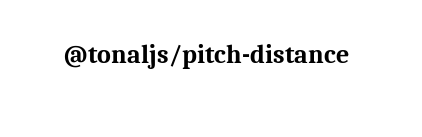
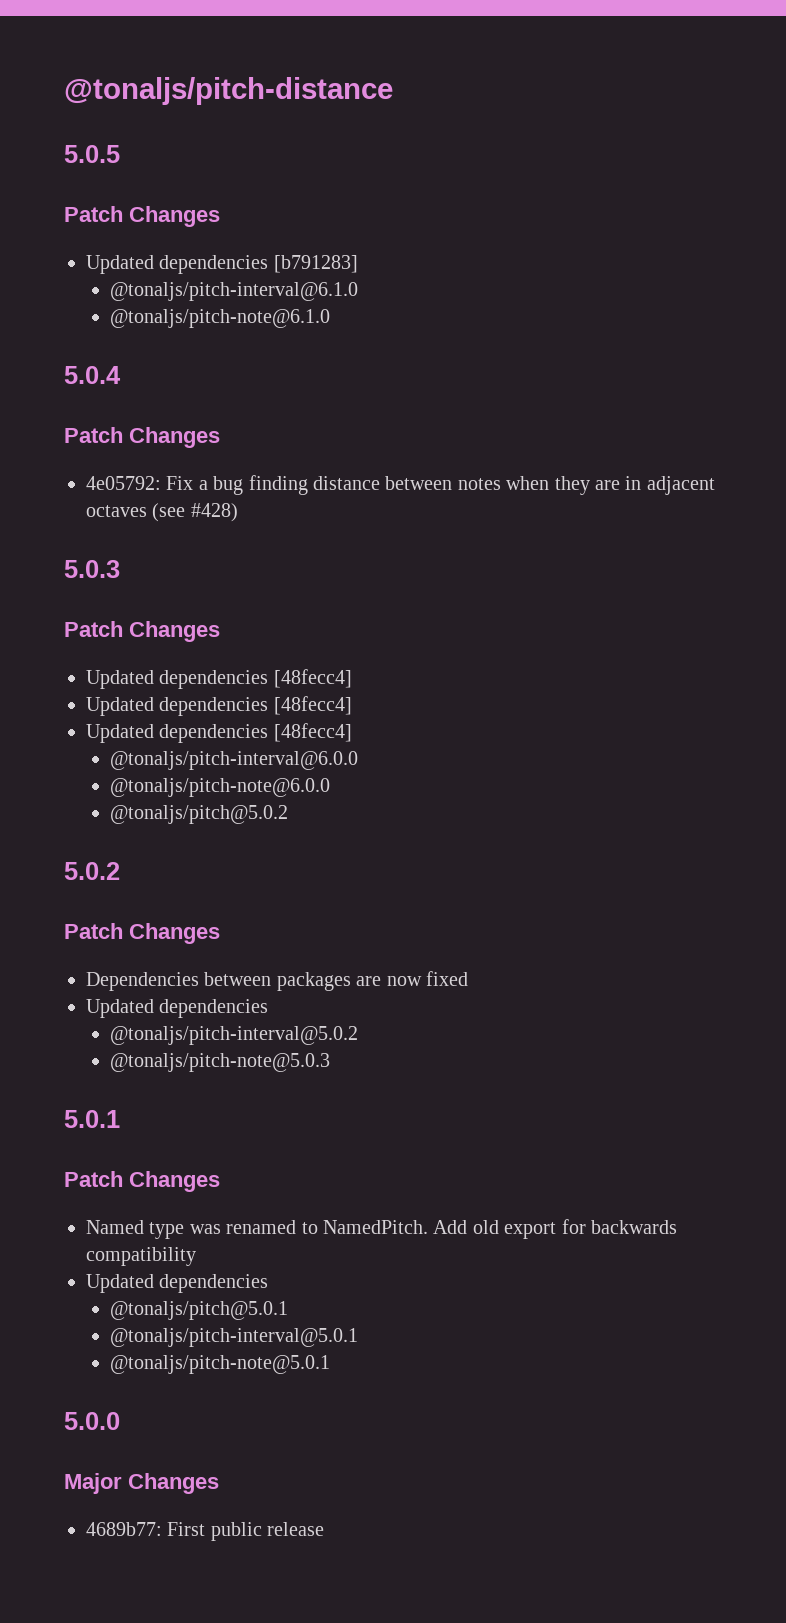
(349, 56) none -> [64,145,120,163] [64,206,220,227] [86,255,358,274] [109,282,358,301] [109,309,330,328] [64,366,121,384] [64,427,220,448] [86,475,715,495] [86,503,238,522] [64,560,120,578] [64,621,220,642] [86,669,352,689] [86,696,352,716] [86,723,352,743] [109,751,358,770] [109,778,330,797] [109,805,288,824] [64,862,120,880] [64,923,220,944] [86,971,468,991] [86,999,269,1018] [109,1026,358,1045] [109,1053,330,1072] [64,1110,120,1128] [64,1171,220,1192] [86,1219,677,1239] [86,1247,196,1266] [86,1274,269,1293] [109,1301,288,1320] [109,1328,358,1347] [109,1355,330,1374] [64,1412,120,1430] [64,1473,219,1494] [86,1522,325,1541] // 5.0.5 // Patch Changes // Updated dependencies [b791283] // @tonaljs/pitch-interval@6.1.0 // @tonaljs/pitch-note@6.1.0 // 5.0.4 // Patch Changes // 4e05792: Fix a bug finding distance between notes when they are in adjacent octaves (see #428) // 5.0.3 // Patch Changes // Updated dependencies [48fecc4] // Updated dependencies [48fecc4] // Updated dependencies [48fecc4] // @tonaljs/pitch-interval@6.0.0 // @tonaljs/pitch-note@6.0.0 // @tonaljs/pitch@5.0.2 // 5.0.2 // Patch Changes // Dependencies between packages are now fixed // Updated dependencies // @tonaljs/pitch-interval@5.0.2 // @tonaljs/pitch-note@5.0.3 // 5.0.1 // Patch Changes // Named type was renamed to NamedPitch. Add old export for backwards compatibility // Updated dependencies // @tonaljs/pitch@5.0.1 // @tonaljs/pitch-interval@5.0.1 // @tonaljs/pitch-note@5.0.1 // 5.0.0 // Major Changes // 4689b77: First public release

